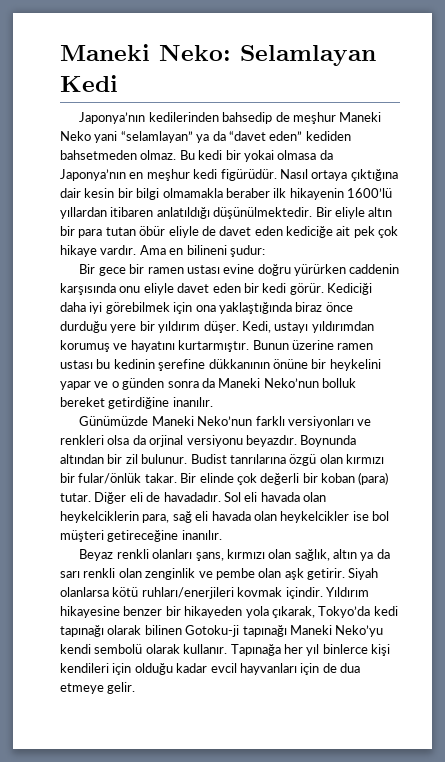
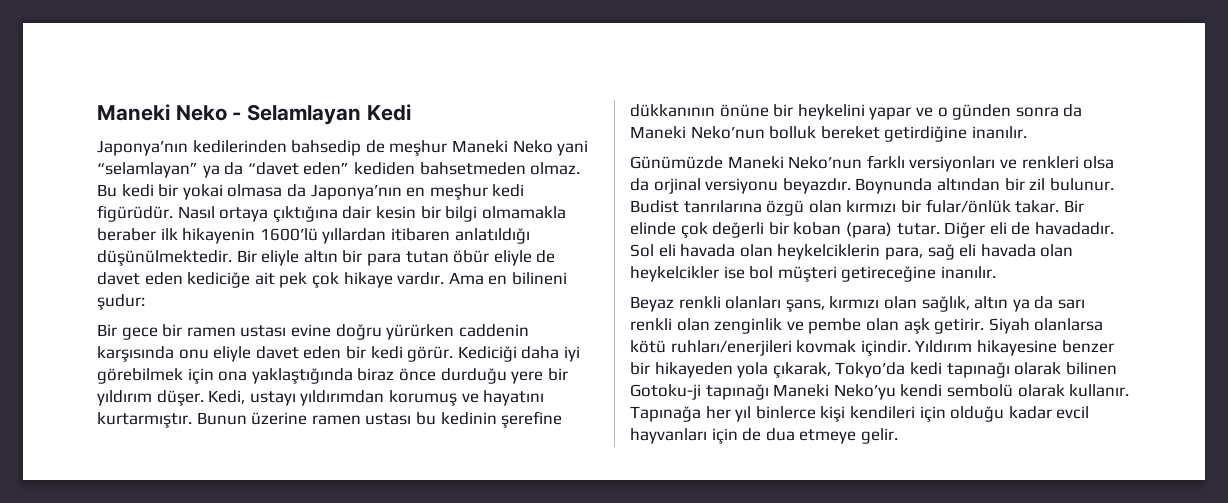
[60,44,231,61] Maneki Neko: -> [97,104,242,121] Maneki Neko -

